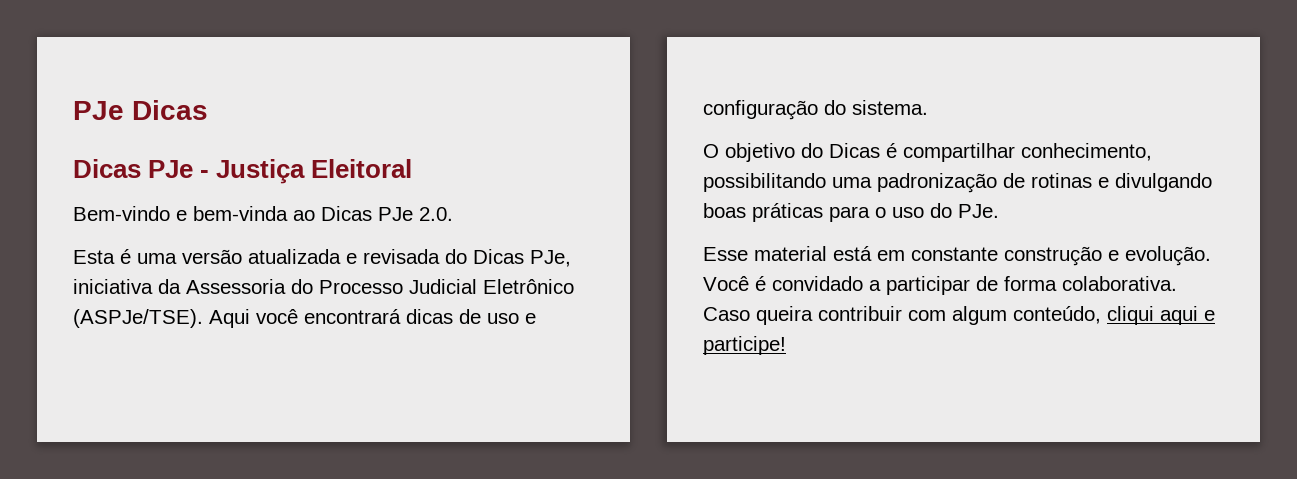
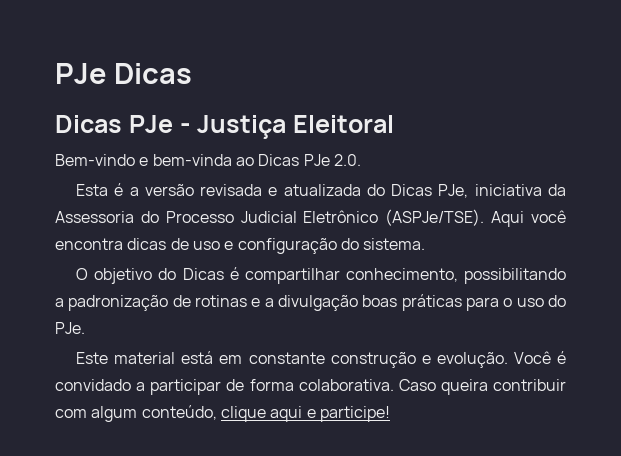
[137,249,440,264] uma versão atualizada e revisada -> [129,184,361,196] a versão revisada e atualizada
[304,309,401,324] encontrará -> [55,238,123,250] encontra
[832,177,872,188] uma -> [55,298,64,307] a
[1115,173,1212,192] divulgando -> [264,295,359,311] a divulgação
[703,247,748,261] Esse -> [76,352,109,364] Este
[1107,306,1154,325] cliqui -> [220,406,266,422] clique

